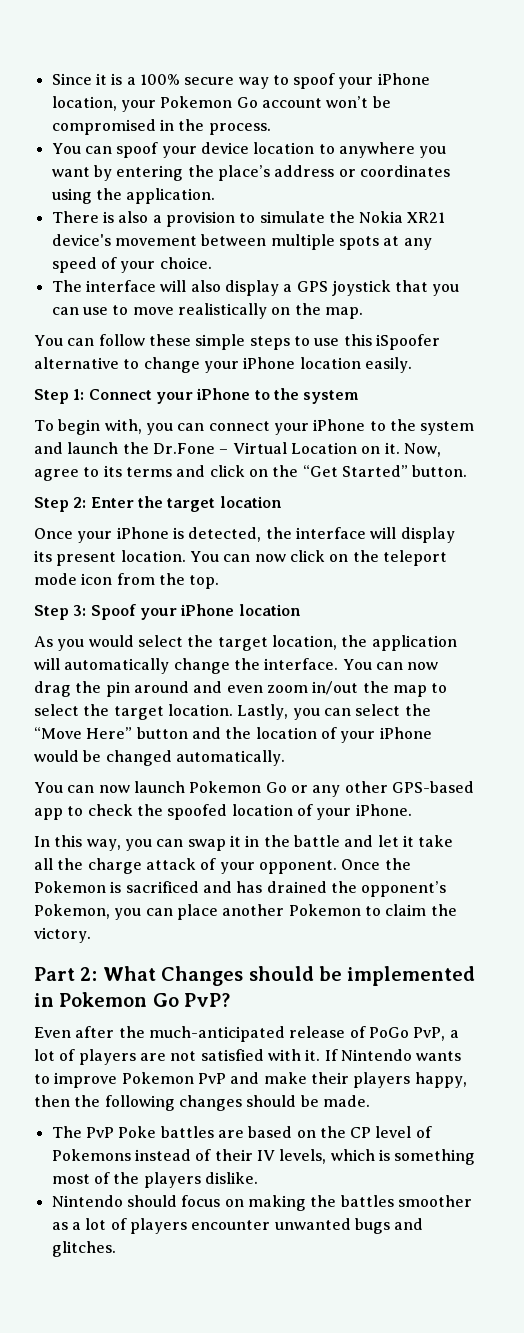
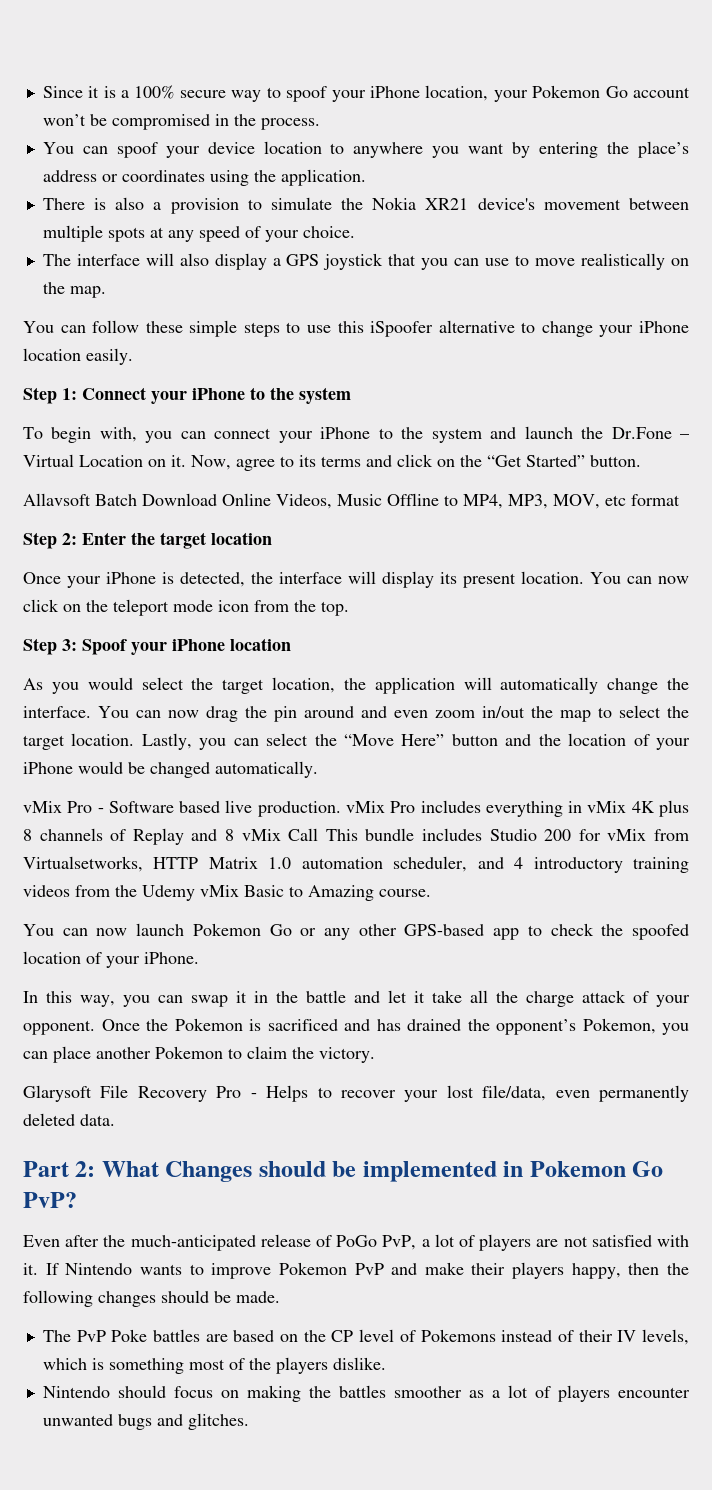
(468, 471) none -> [23,493,680,509] // Allavsoft Batch Download Online Videos, Music Offline to MP4, MP3, MOV, etc format
(285, 758) none -> [23,800,690,817] [23,828,690,845] [23,856,690,873] [23,885,431,901] // vMix Pro - Software based live production. vMix Pro includes everything in vMix 4K plus 8 channels of Replay and 8 vMix Call This bundle includes Studio 200 for vMix from Virtualsetworks, HTTP Matrix 1.0 automation scheduler, and 4 introductory training videos from the Udemy vMix Basic to Amazing course.
(91, 935) none -> [23,1085,689,1102] [23,1113,115,1126] // Glarysoft File Recovery Pro - Helps to recover your lost file/data, even permanently deleted data.

